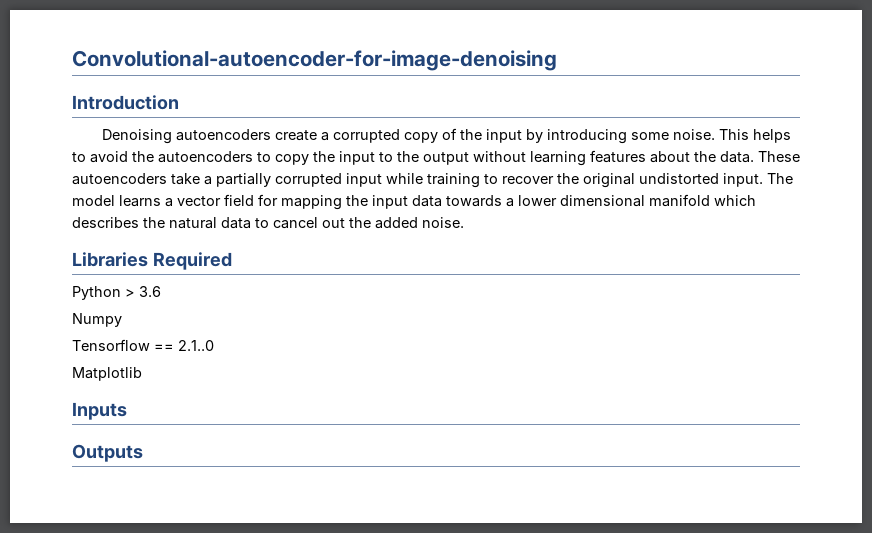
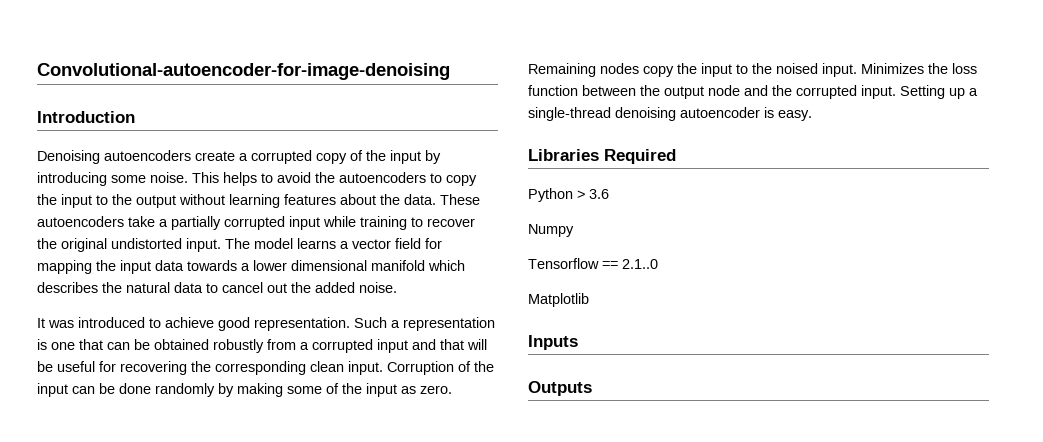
(464, 222) none -> [37,317,495,331] [37,339,487,353] [37,361,494,375] [37,383,452,397] [528,63,977,77] [528,85,978,99] [528,107,812,121] // It was introduced to achieve good representation. Such a representation is one that can be obtained robustly from a corrupted input and that will be useful for recovering the corresponding clean input. Corruption of the input can be done randomly by making some of the input as zero. Remaining nodes copy the input to the noised input. Minimizes the loss function between the output node and the corrupted input. Setting up a single-thread denoising autoencoder is easy.

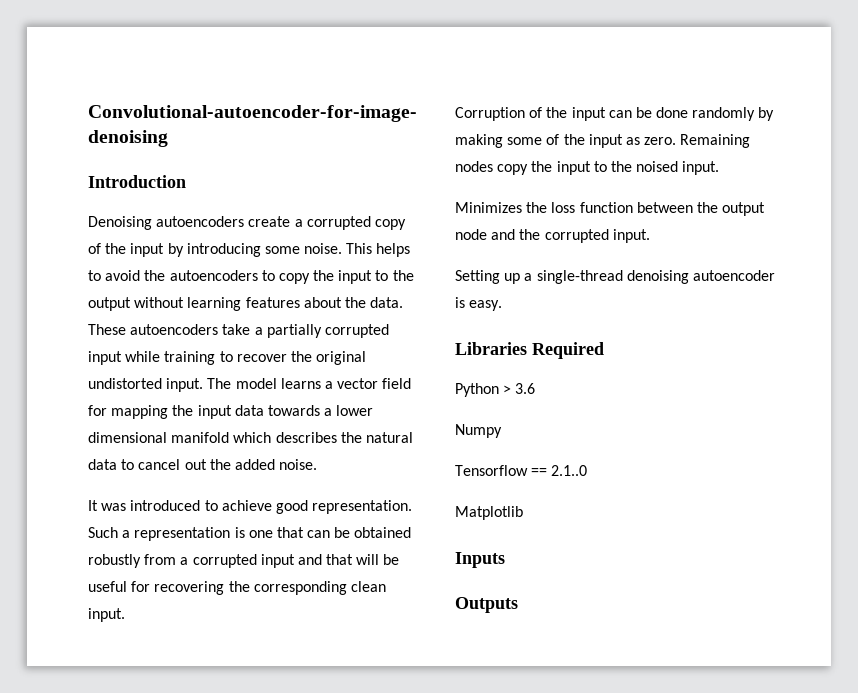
(383, 368) none -> (125, 615) //
(857, 70) none -> (720, 168) //
(896, 92) none -> (650, 236) //

